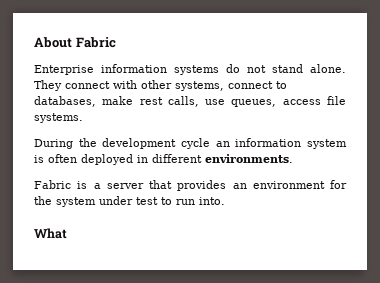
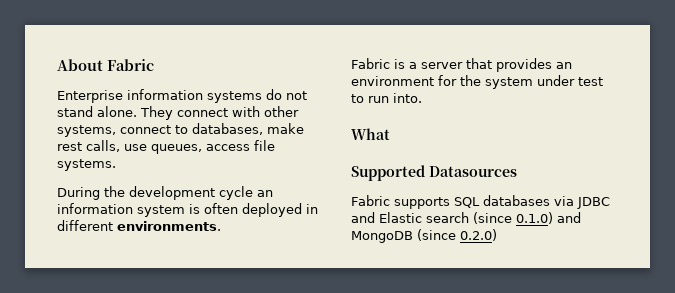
(67, 233) none -> [351,165,517,181] [351,195,610,209] [351,212,581,224] [351,229,497,243] // Supported Datasources // Fabric supports SQL databases via JDBC and Elastic search (since 0.1.0) and MongoDB (since 0.2.0)

